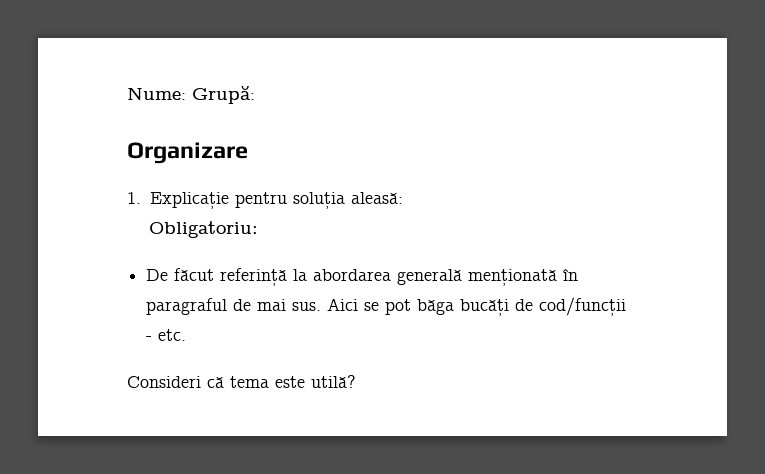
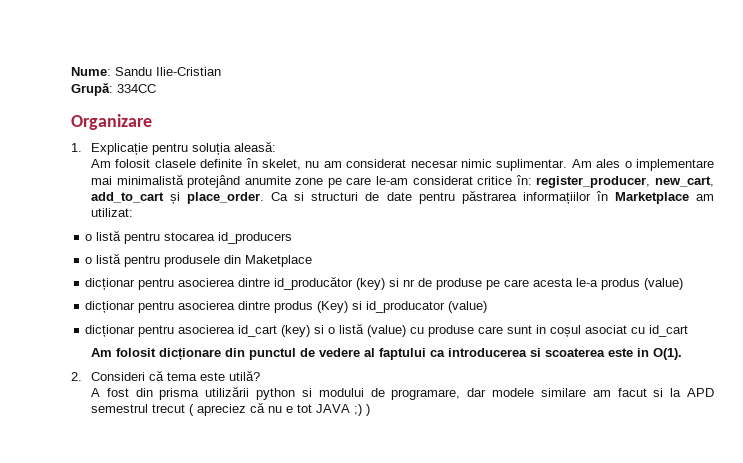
(186, 93) none -> [115,67,221,76] Sandu Ilie-Cristian //
(255, 95) none -> [117,84,156,93] 334CC
[148,221,258,238] [146,268,579,286] [146,297,627,316] [146,329,187,341] Obligatoriu: // De făcut referință la abordarea generală menționată în paragraful de mai sus. Aici se pot băga bucăți de cod/funcții - etc. // -> [90,158,714,171] [90,174,714,188] [90,190,714,204] [90,208,133,217] [85,230,293,244] [85,253,313,267] [85,276,684,290] [85,301,488,313] [85,323,689,337] [90,348,682,360] [71,372,82,381] Am folosit clasele definite în skelet, nu am considerat necesar nimic suplimentar. Am ales o implementare mai minimalistă protejând anumite zone pe care le-am considerat critice în: register_producer, new_cart, add_to_cart și place_order. Ca si structuri de date pentru păstrarea informațiilor în Marketplace am utilizat: // o listă pentru stocarea id_producers // o listă pentru produsele din Maketplace // dicționar pentru asocierea dintre id_producător (key) si nr de produse pe care acesta le-a produs (value) // dicționar pentru asocierea dintre produs (Key) si id_producator (value) // dicționar pentru asocierea id_cart (key) si o listă (value) cu produse care sunt in coșul asociat cu id_cart // Am folosit dicționare din punctul de vedere al faptului ca introducerea si scoaterea este in O(1). // 2.
(356, 381) none -> [90,386,715,400] [90,402,370,416] // A fost din prisma utilizării python si modului de programare, dar modele similare am facut si la APD semestrul trecut ( apreciez că nu e tot JAVA ;) )

